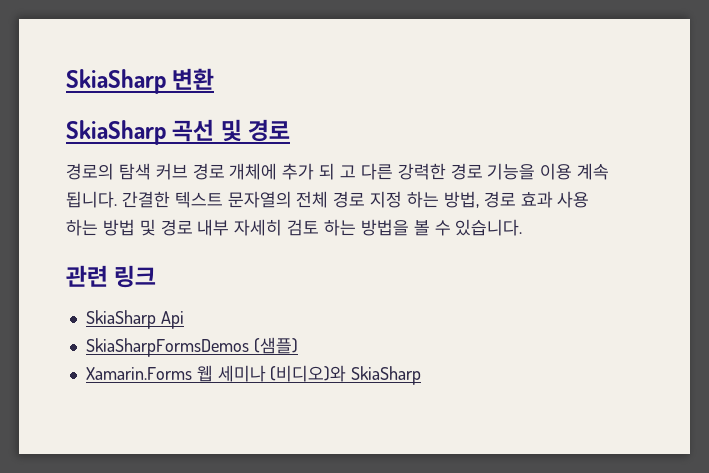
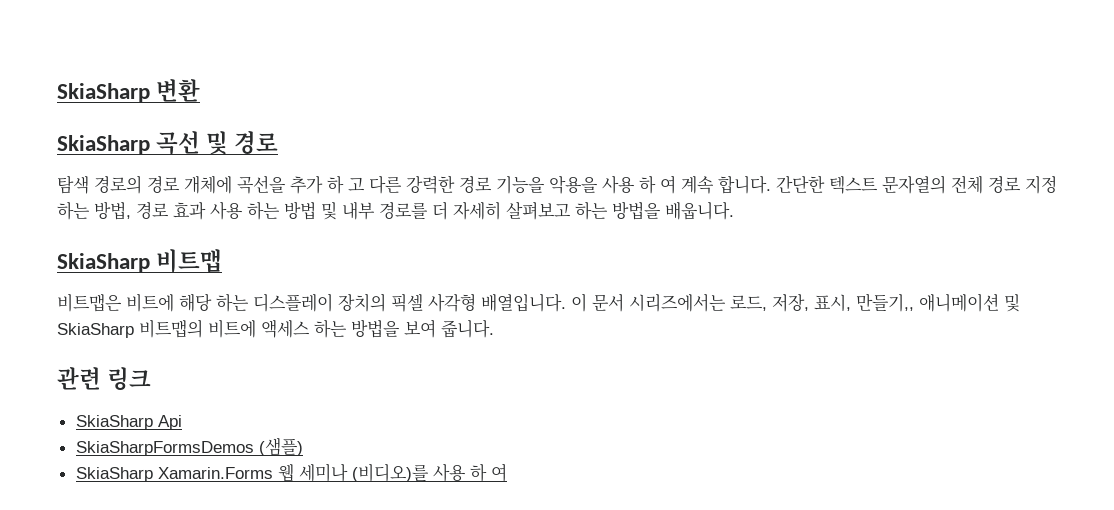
[66,163,336,180] 경로의 탐색 커브 경로 개체에 추가 되 -> [57,175,344,194] 탐색 경로의 경로 개체에 곡선을 추가 하
[540,163,610,180] [66,191,170,208] 이용 계속 됩니다. 간결한 -> [549,175,825,194] 악용을 사용 하 여 계속 합니다. 간단한
[160,219,523,236] 경로 내부 자세히 검토 하는 방법을 볼 수 있습니다. -> [342,201,734,220] [57,249,223,273] [57,293,1020,312] [57,319,494,338] 내부 경로를 더 자세히 살펴보고 하는 방법을 배웁니다. // SkiaSharp 비트맵 // 비트맵은 비트에 해당 하는 디스플레이 장치의 픽셀 사각형 배열입니다. 이 문서 시리즈에서는 로드, 저장, 표시, 만들기,, 애니메이션 및 SkiaSharp 비트맵의 비트에 액세스 하는 방법을 보여 줍니다.
(298, 345) none -> [75,467,153,482] SkiaSharp
[270,365,422,385] (비디오)와 SkiaSharp -> [351,463,507,482] (비디오)를 사용 하 여

